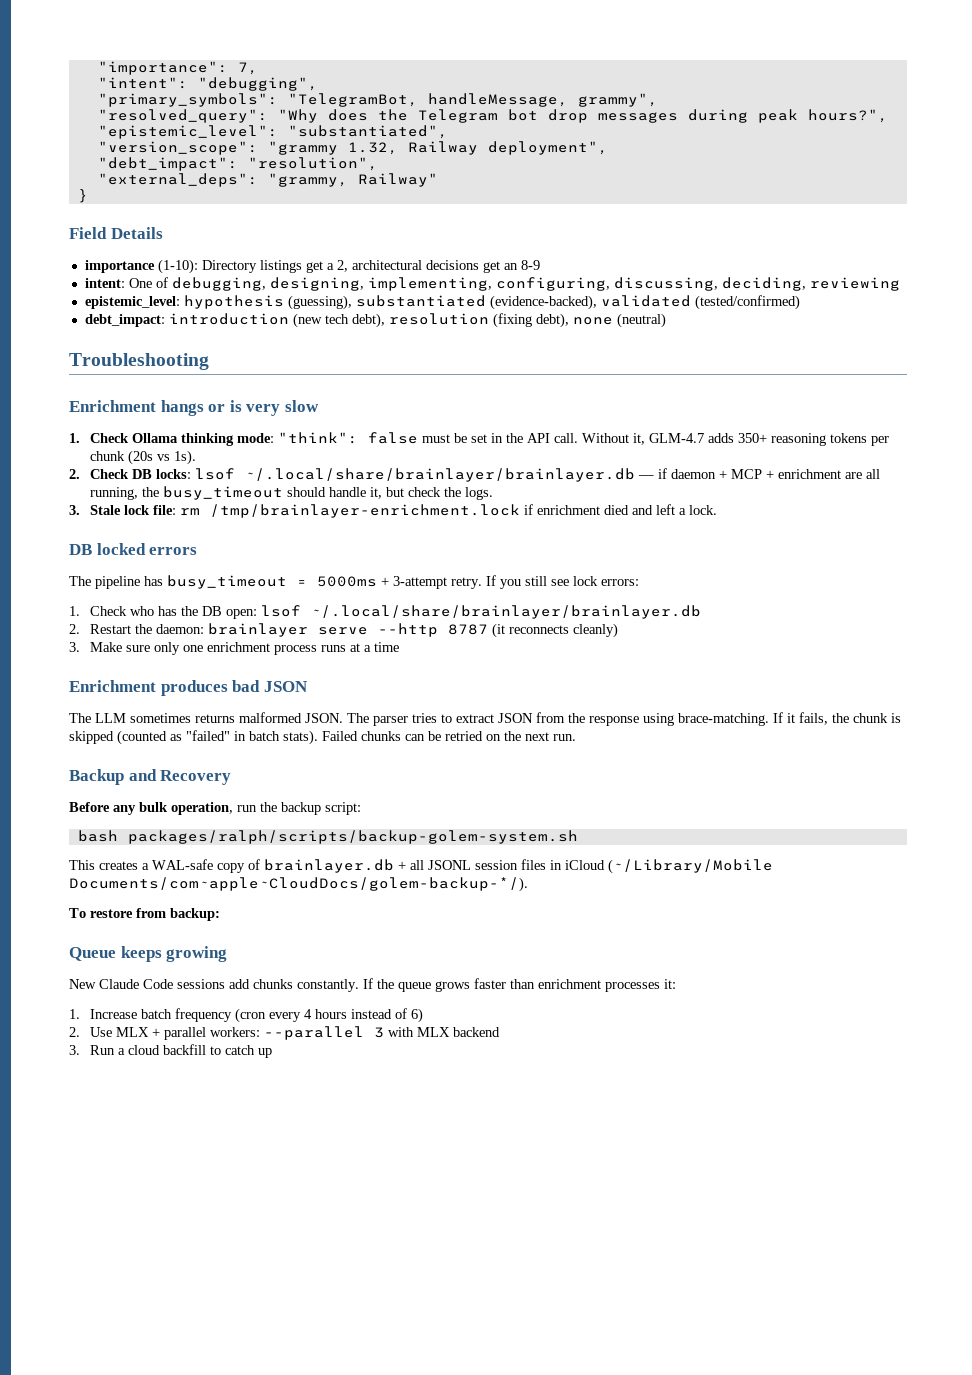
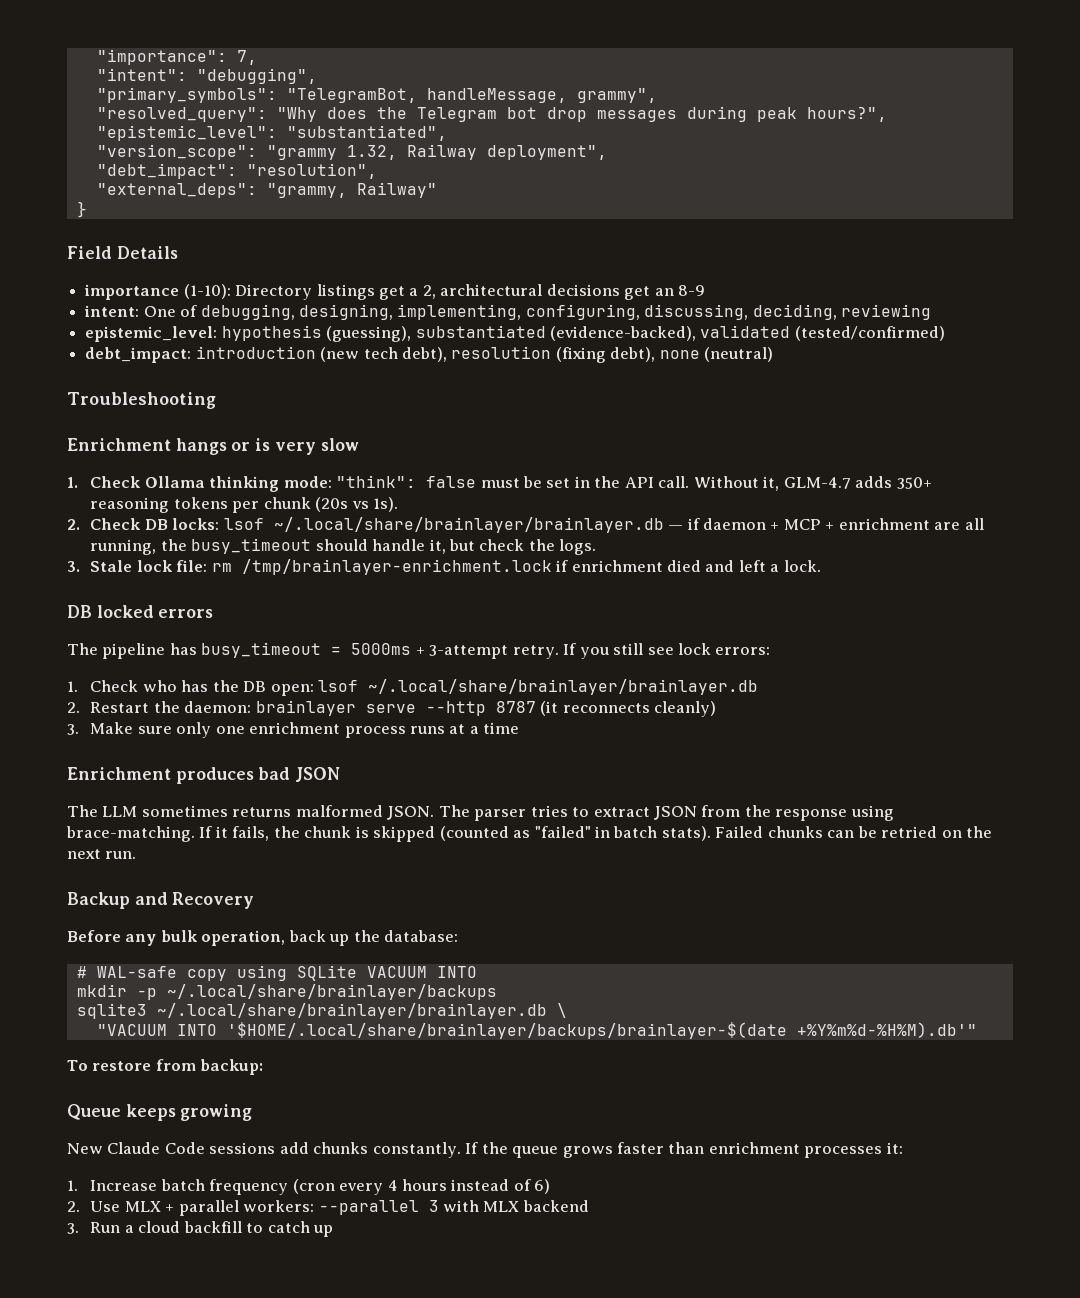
[237,802,361,815] [77,830,578,844] [69,859,773,874] [69,877,528,892] run the backup script: // bash packages/ralph/scripts/backup-golem-system.sh // This creates a WAL-safe copy of brainlayer.db + all JSONL session files in iCloud (~/Library/Mobile Documents/com~apple~CloudDocs/golem-backup-*/). -> [288,930,459,946] [76,965,477,981] [76,984,497,1000] [76,1003,567,1019] [96,1022,977,1039] back up the database: // # WAL-safe copy using SQLite VACUUM INTO // mkdir -p ~/.local/share/brainlayer/backups // sqlite3 ~/.local/share/brainlayer/brainlayer.db \ // "VACUUM INTO '$HOME/.local/share/brainlayer/backups/brainlayer-$(date +%Y%m%d-%H%M).db'"

